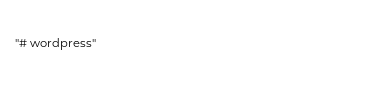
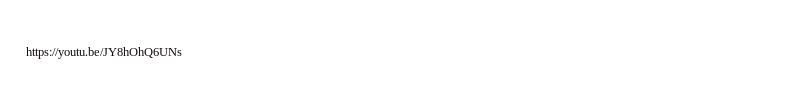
[15,38,97,50] "# wordpress" -> [26,47,182,59] https://youtu.be/JY8hOhQ6UNs

